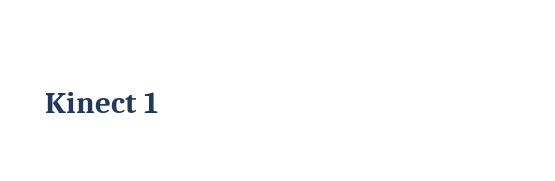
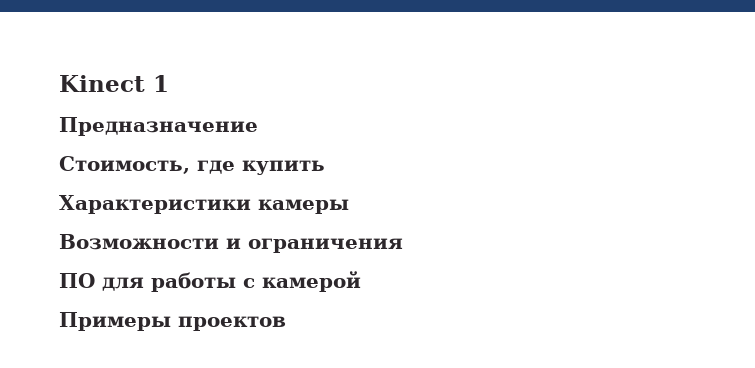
(159, 102) none -> [59,117,258,136] [59,156,325,175] [59,195,349,214] [59,234,403,253] [59,271,361,292] [59,312,286,331] // Предназначение // Стоимость, где купить // Характеристики камеры // Возможности и ограничения // ПО для работы с камерой // Примеры проектов

